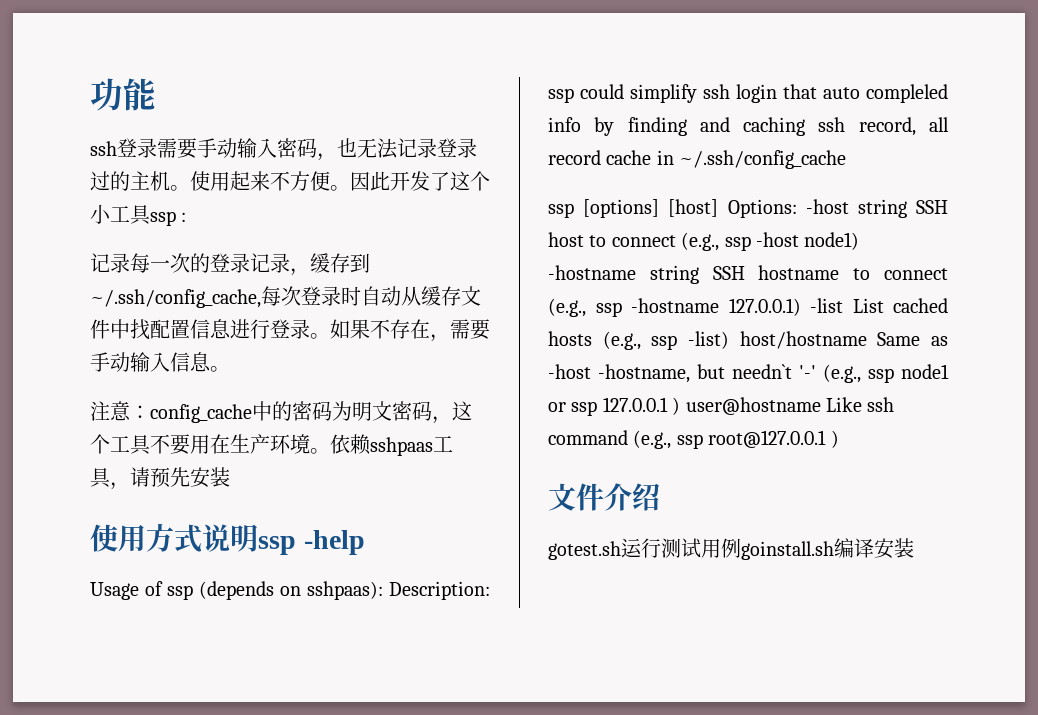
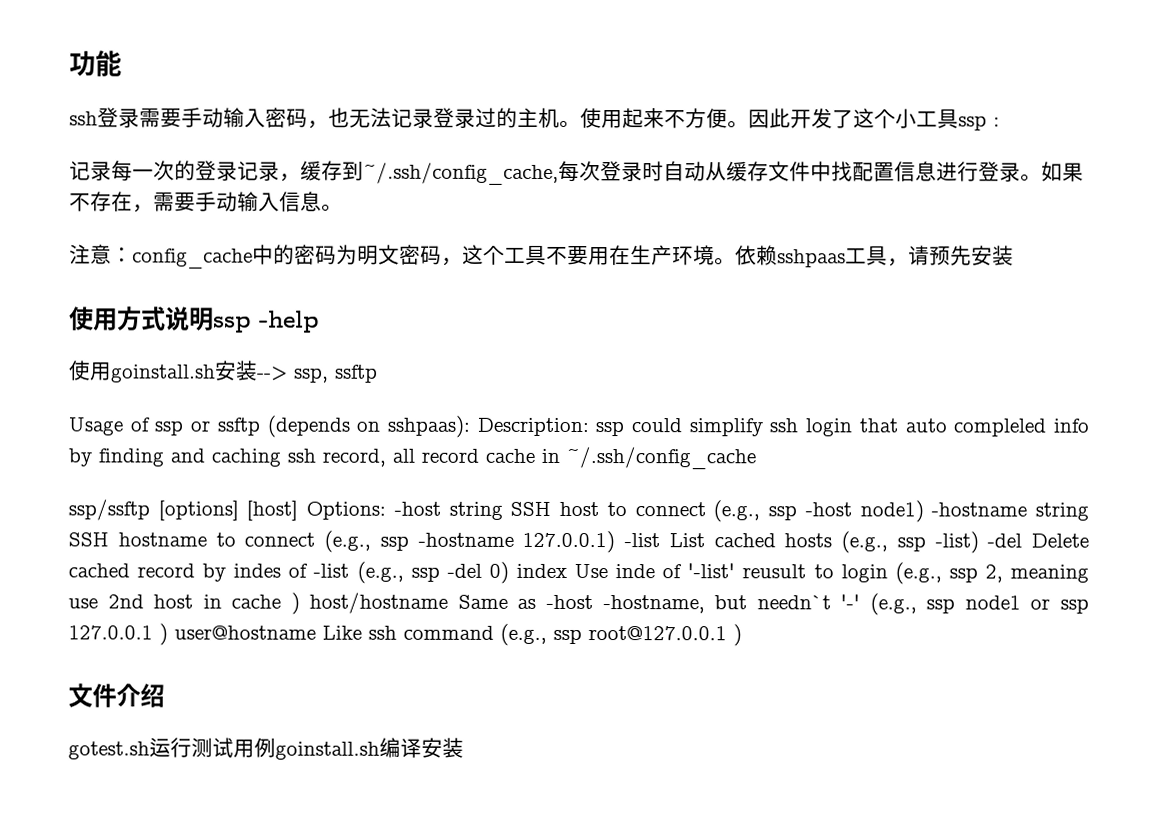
(365, 542) none -> [69,360,378,383] // 使用goinstall.sh安装--> ssp, ssftp
(193, 592) none -> [190,417,260,436] or ssftp
[548,203,574,218] ssp -> [68,499,150,521] ssp/ssftp
(729, 340) none -> [987,533,1089,548] [68,561,1089,585] [68,592,300,615] -del Delete cached record by indes of -list (e.g., ssp -del 0) index Use inde of '-list' reusult to login (e.g., ssp 2, meaning use 2nd host in cache )

